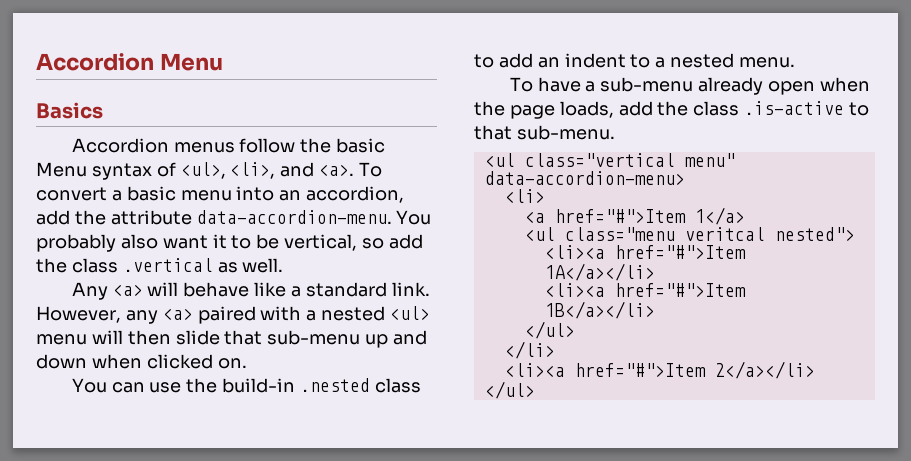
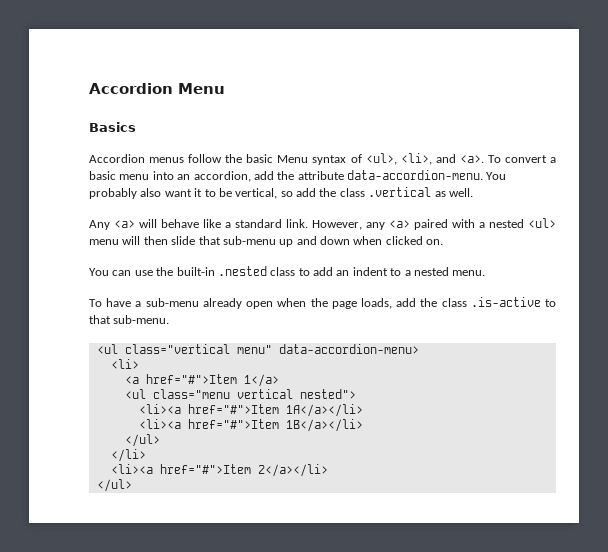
[222,378,296,393] build-in -> [176,267,215,276] built-in
[684,227,765,241] veritcal -> [236,389,293,399] vertical

